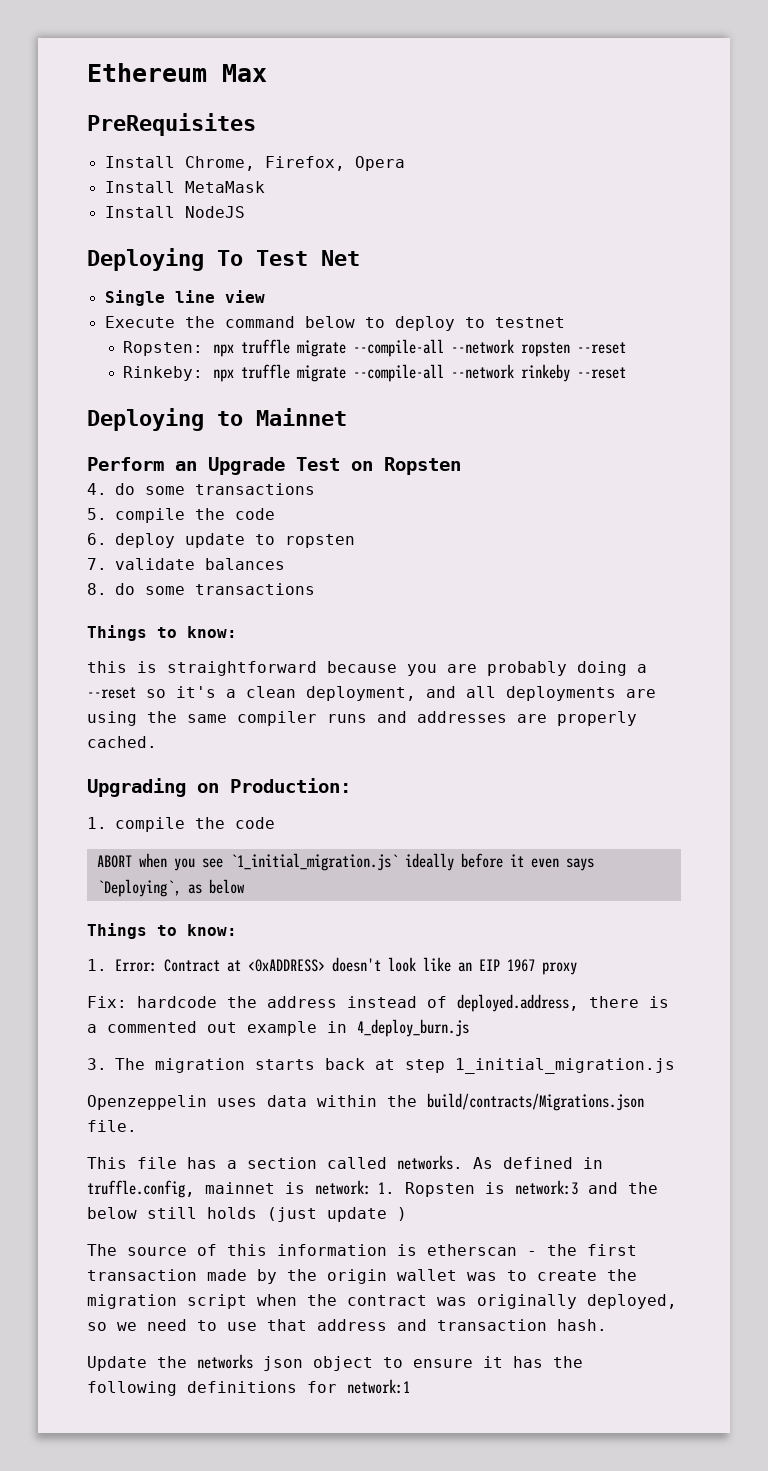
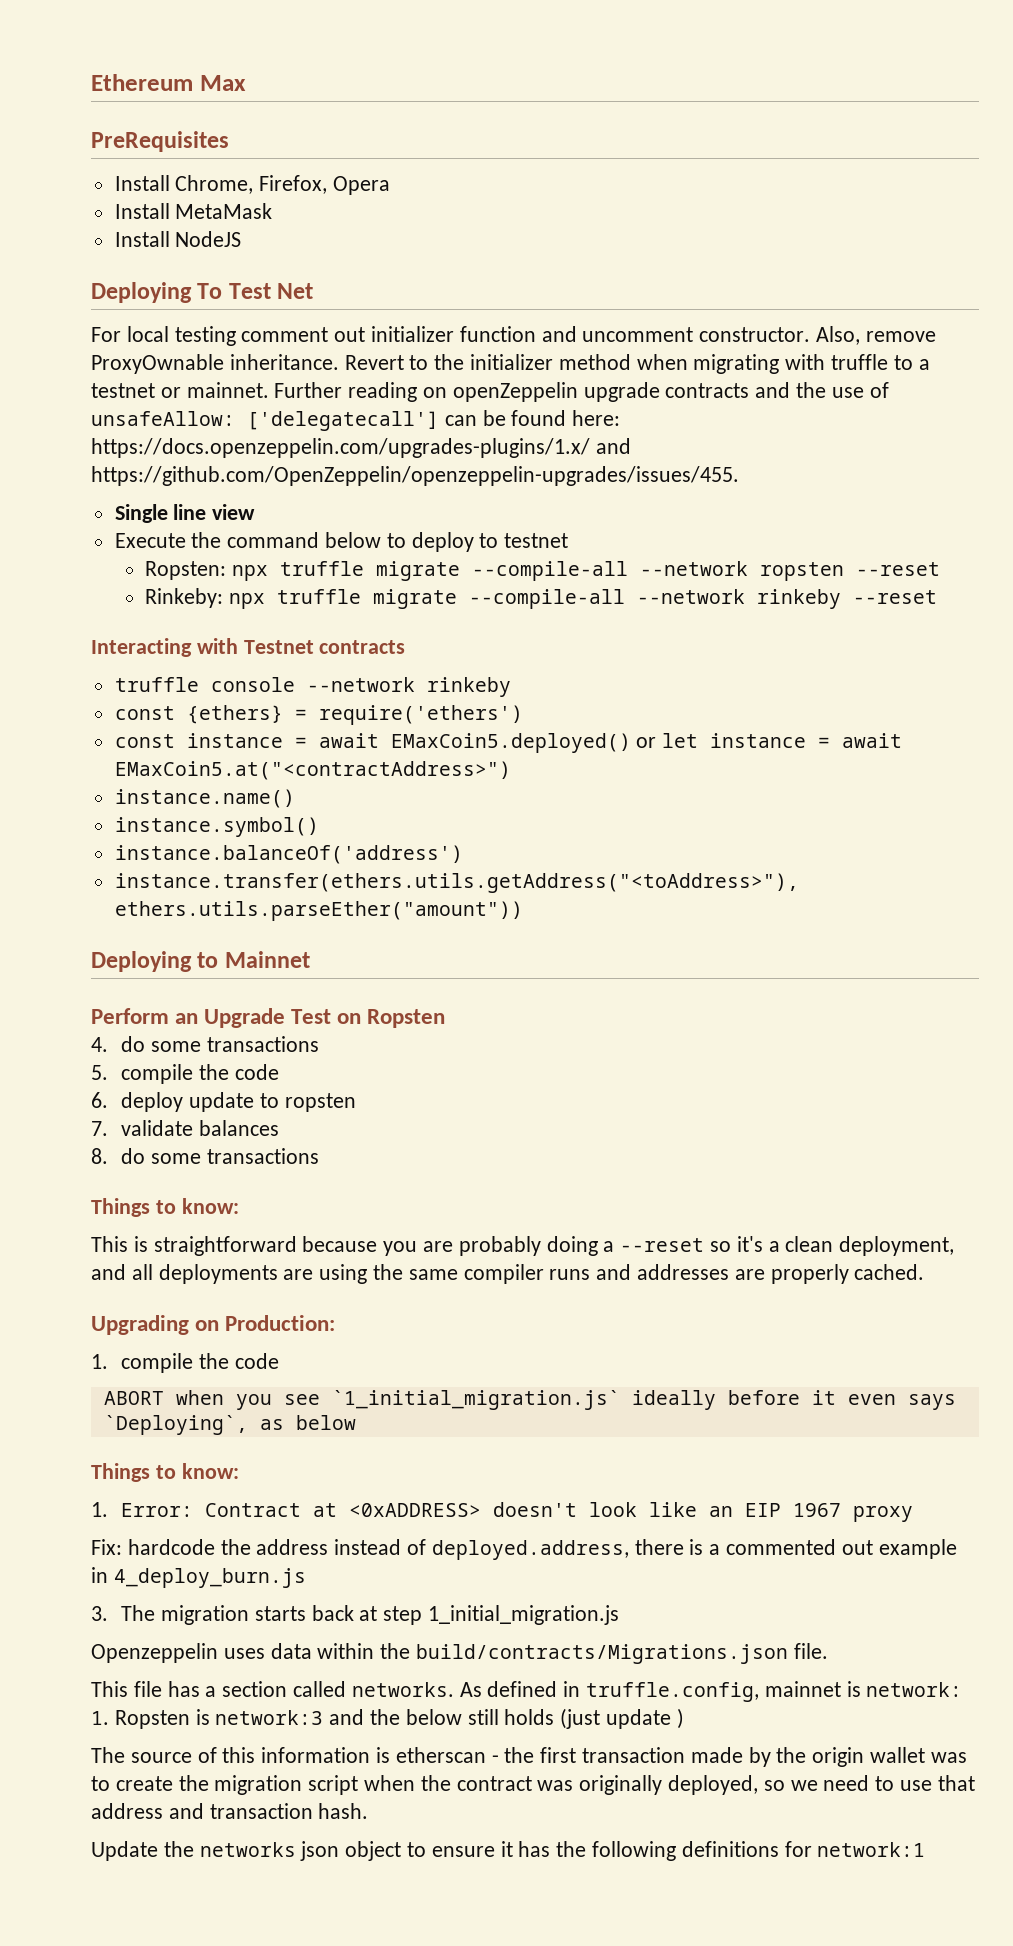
(360, 258) none -> [91,326,936,346] [91,354,930,374] [91,382,889,402] [91,410,621,431] [91,438,631,458] [91,466,739,486] // For local testing comment out initializer function and uncomment constructor. Also, remove ProxyOwnable inheritance. Revert to the initializer method when migrating with truffle to a testnet or mainnet. Further reading on openZeppelin upgrade contracts and the use of unsafeAllow: ['delegatecall'] can be found here: https://docs.openzeppelin.com/upgrades-plugins/1.x/ and https://github.com/OpenZeppelin/openzeppelin-upgrades/issues/455.
(627, 373) none -> [91,638,406,657] [114,677,511,697] [114,705,523,725] [114,733,903,753] [114,761,511,780] [114,789,295,808] [114,817,319,837] [114,845,463,864] [114,873,799,893] [114,901,523,921] // Interacting with Testnet contracts // truffle console --network rinkeby // const {ethers} = require('ethers') // const instance = await EMaxCoin5.deployed() or let instance = await EMaxCoin5.at("<contractAddress>") // instance.name() // instance.symbol() // instance.balanceOf('address') // instance.transfer(ethers.utils.getAddress("<toAddress>"), ethers.utils.parseEther("amount"))
[87,661,127,673] this -> [91,1236,128,1252] This

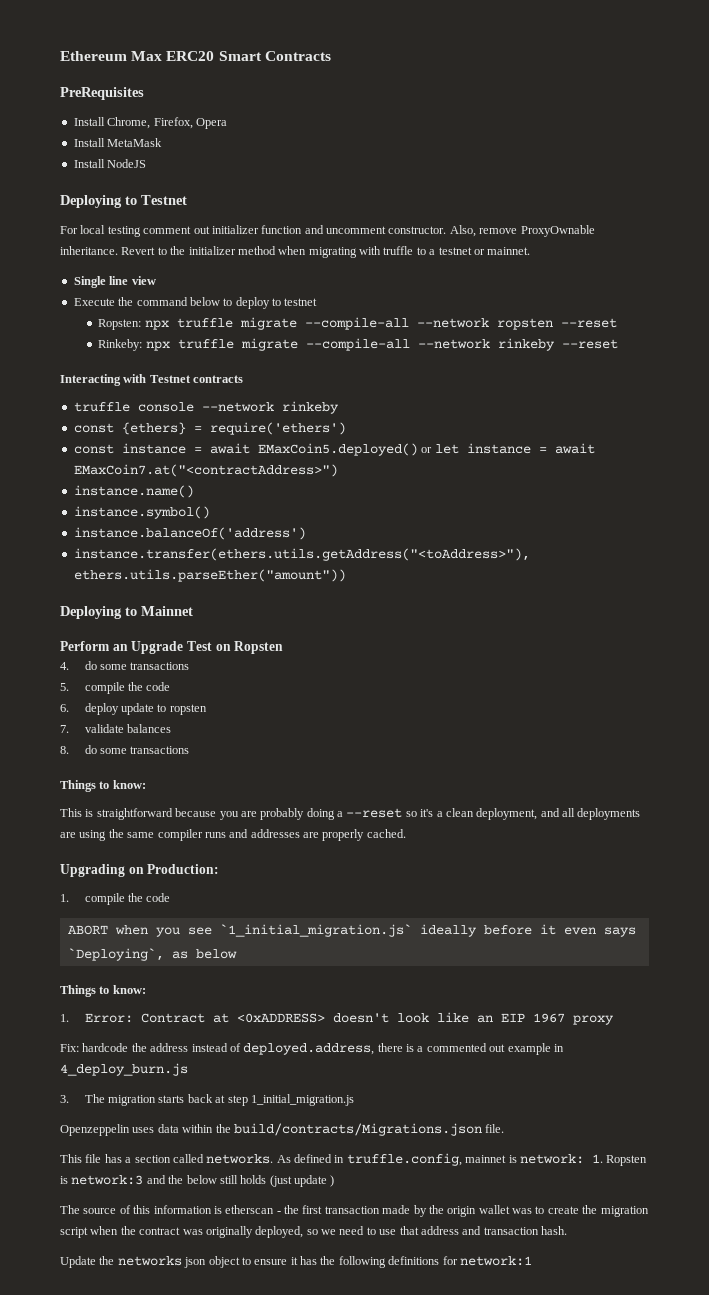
(246, 83) none -> [166,51,331,61] ERC20 Smart Contracts
[197,283,314,299] To Test Net -> [125,195,187,205] to Testnet
[274,382,889,402] [91,410,621,431] [91,438,631,458] [91,466,739,486] Further reading on openZeppelin upgrade contracts and the use of unsafeAllow: ['delegatecall'] can be found here: https://docs.openzeppelin.com/upgrades-plugins/1.x/ and https://github.com/OpenZeppelin/openzeppelin-upgrades/issues/455. -> (531, 251) none
[114,761,511,780] EMaxCoin5.at("<contractAddress>") -> [73,464,338,477] EMaxCoin7.at("<contractAddress>")

